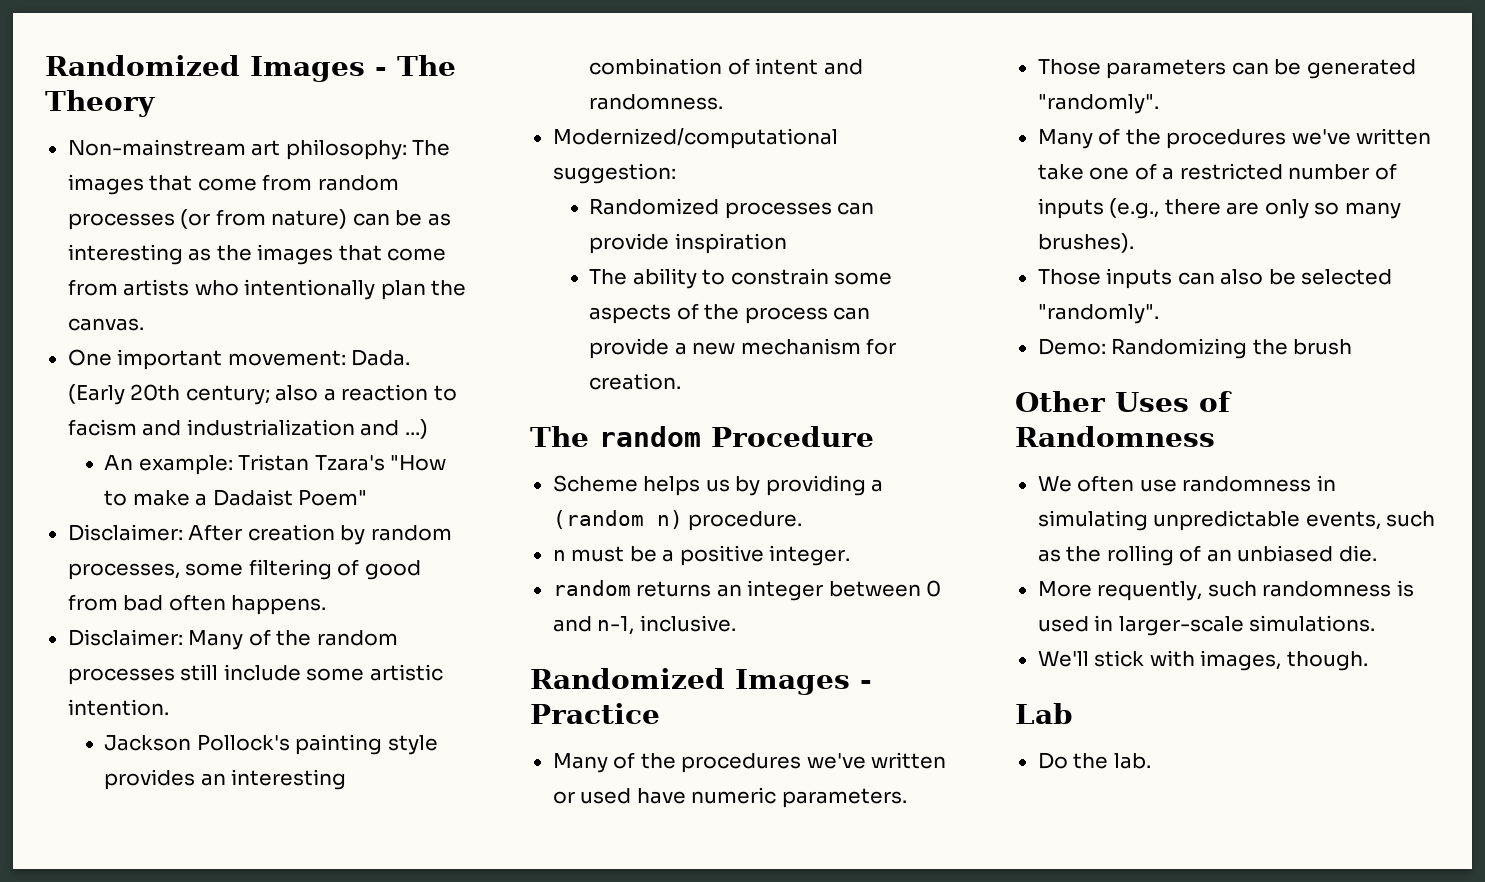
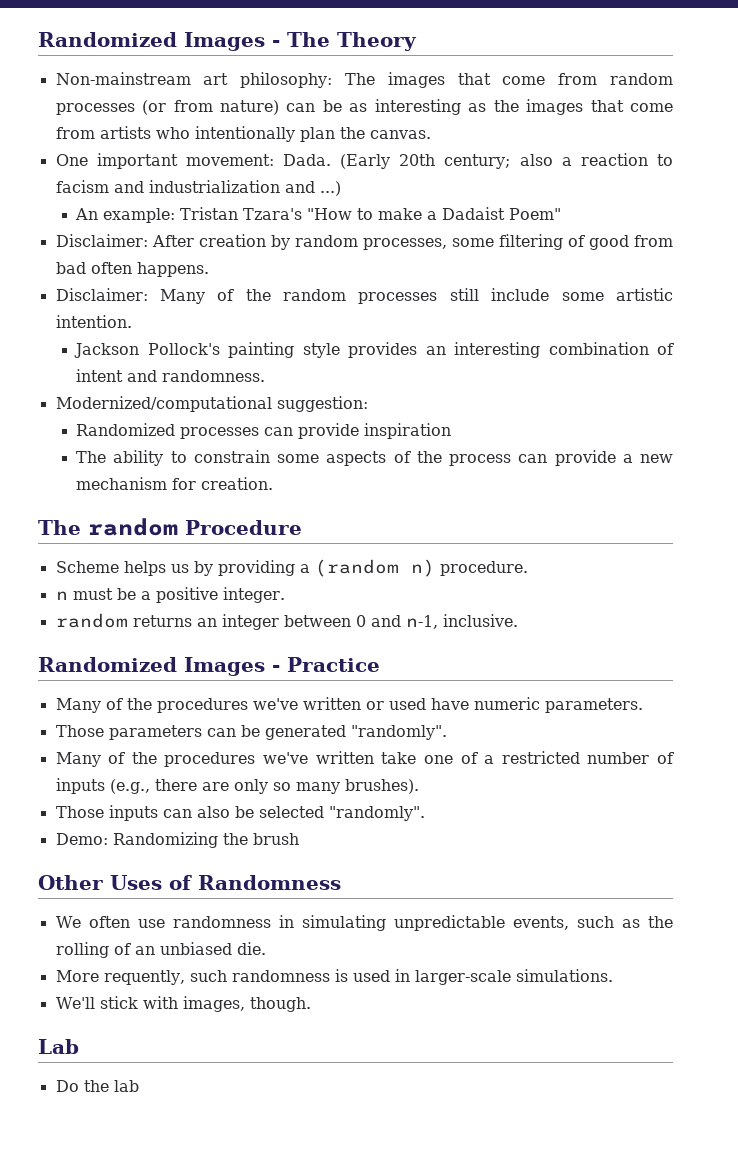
[1113,753,1151,769] lab. -> [113,1080,139,1092] lab

